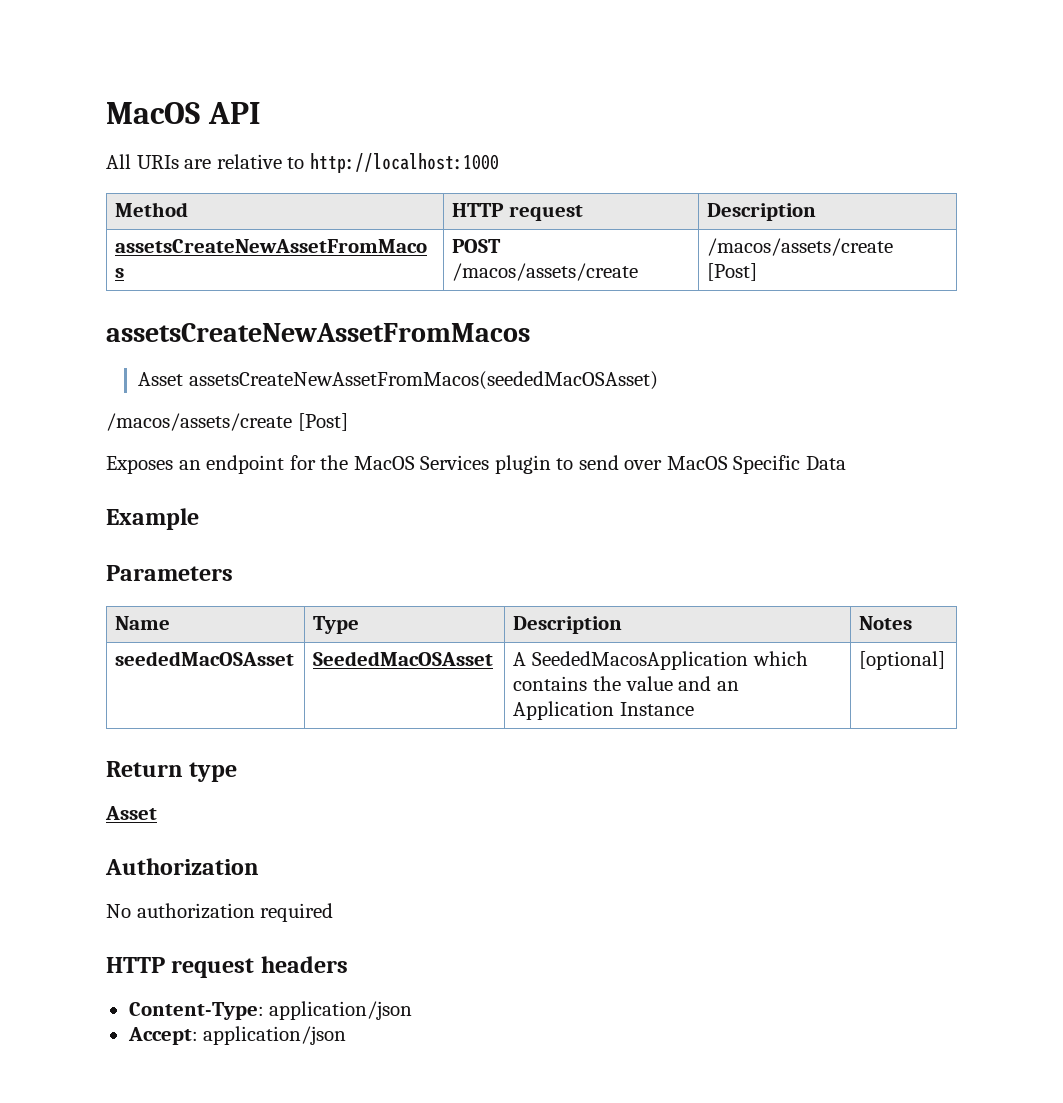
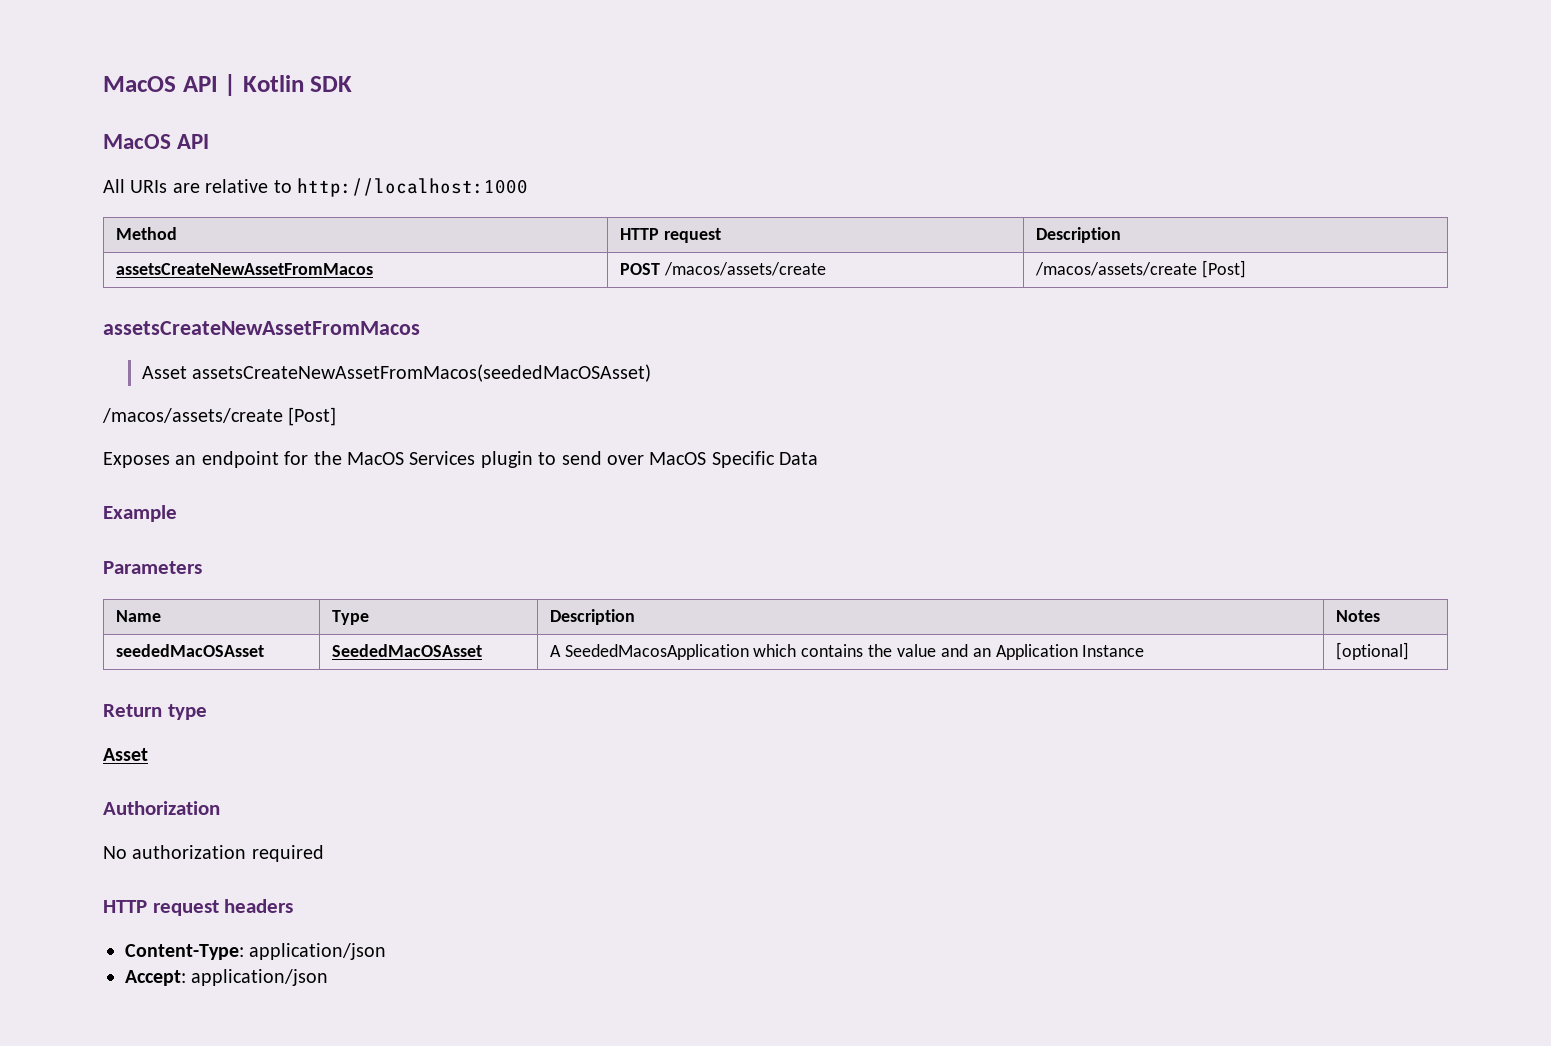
[106,102,260,124] MacOS API -> [103,74,353,96] [103,134,210,149] MacOS API | Kotlin SDK // MacOS API

